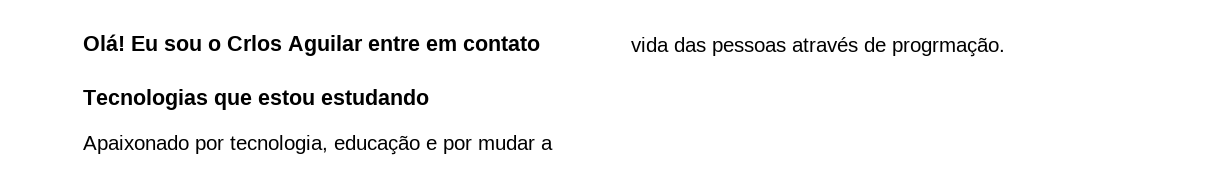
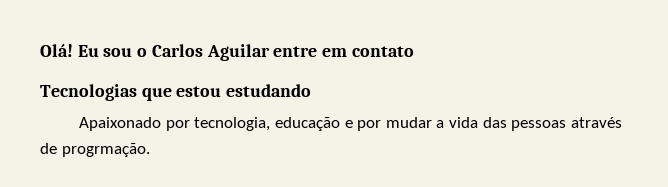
[227,35,282,51] Crlos -> [151,44,203,57] Carlos

